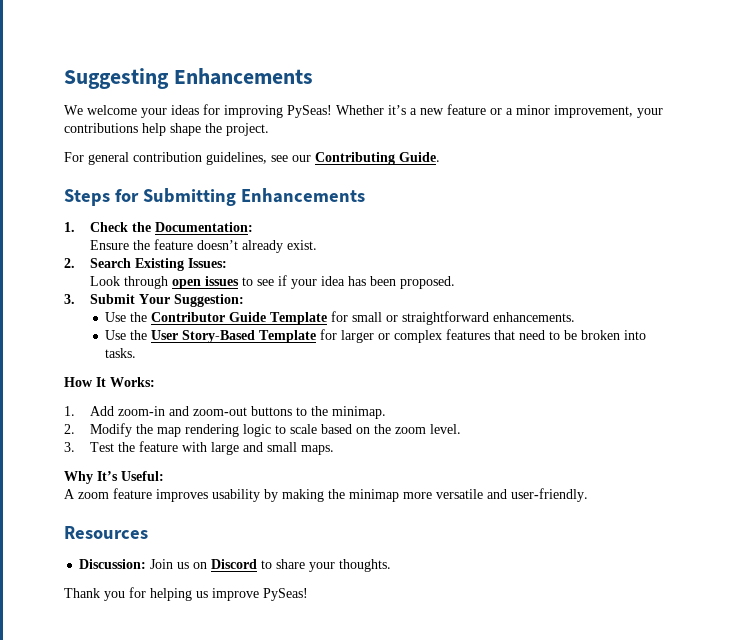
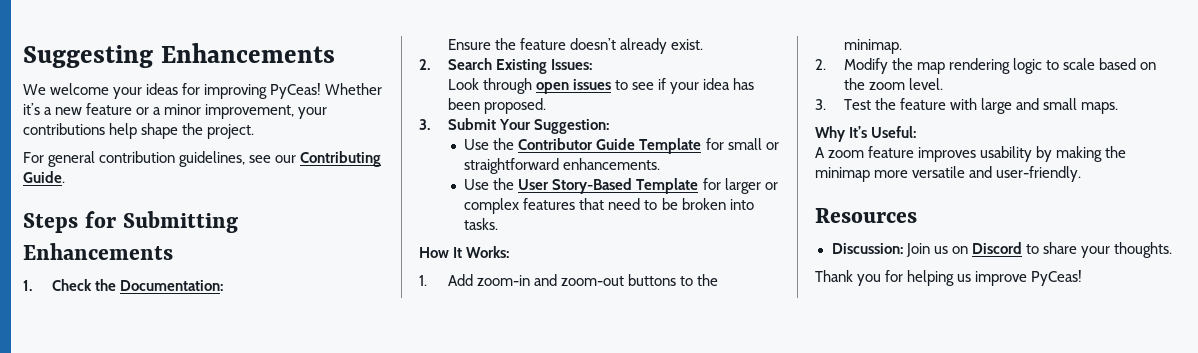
[287,105,332,118] PySeas! -> [270,83,322,99] PyCeas!
[263,588,308,601] PySeas! -> [1031,270,1083,286] PyCeas!

